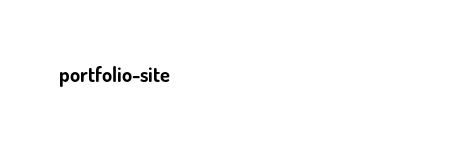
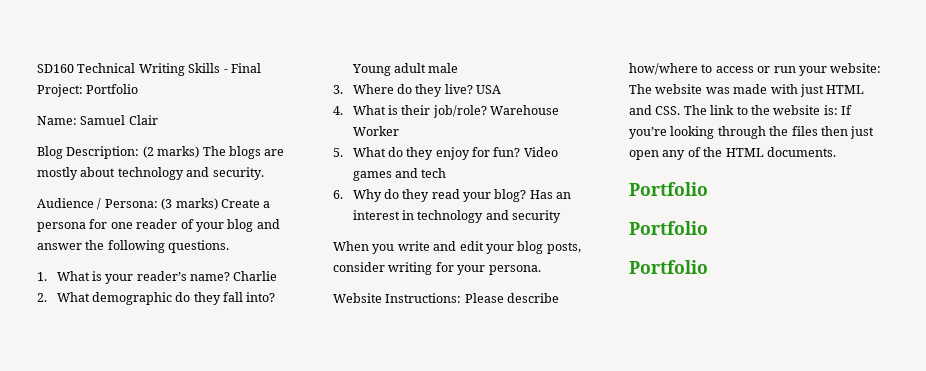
[59,66,170,87] portfolio-site -> [37,63,261,76] [37,84,139,97] [37,115,158,125] [37,146,285,159] [37,167,264,180] [37,198,271,210] [37,219,280,232] [37,240,230,253] [37,271,278,284] [37,292,276,305] [351,63,459,76] [333,84,502,97] [333,105,560,118] [352,126,399,136] [333,147,558,160] [352,168,447,181] [333,189,572,202] [352,210,562,223] [333,241,581,254] [333,262,541,275] [333,293,560,303] [629,63,882,76] [629,84,865,97] [629,105,852,115] [629,126,875,139] [629,147,836,160] [629,182,708,196] [629,221,708,235] [629,260,708,274] SD160 Technical Writing Skills - Final Project: Portfolio // Name: Samuel Clair // Blog Description: (2 marks) The blogs are mostly about technology and security. // Audience / Persona: (3 marks) Create a persona for one reader of your blog and answer the following questions. // 1. What is your reader’s name? Charlie // 2. What demographic do they fall into? Young adult male // 3. Where do they live? USA // 4. What is their job/role? Warehouse Worker // 5. What do they enjoy for fun? Video games and tech // 6. Why do they read your blog? Has an interest in technology and security // When you write and edit your blog posts, consider writing for your persona. // Website Instructions: Please describe how/where to access or run your website: The website was made with just HTML and CSS. The link to the website is: If you’re looking through the files then just open any of the HTML documents. // Portfolio // Portfolio // Portfolio

